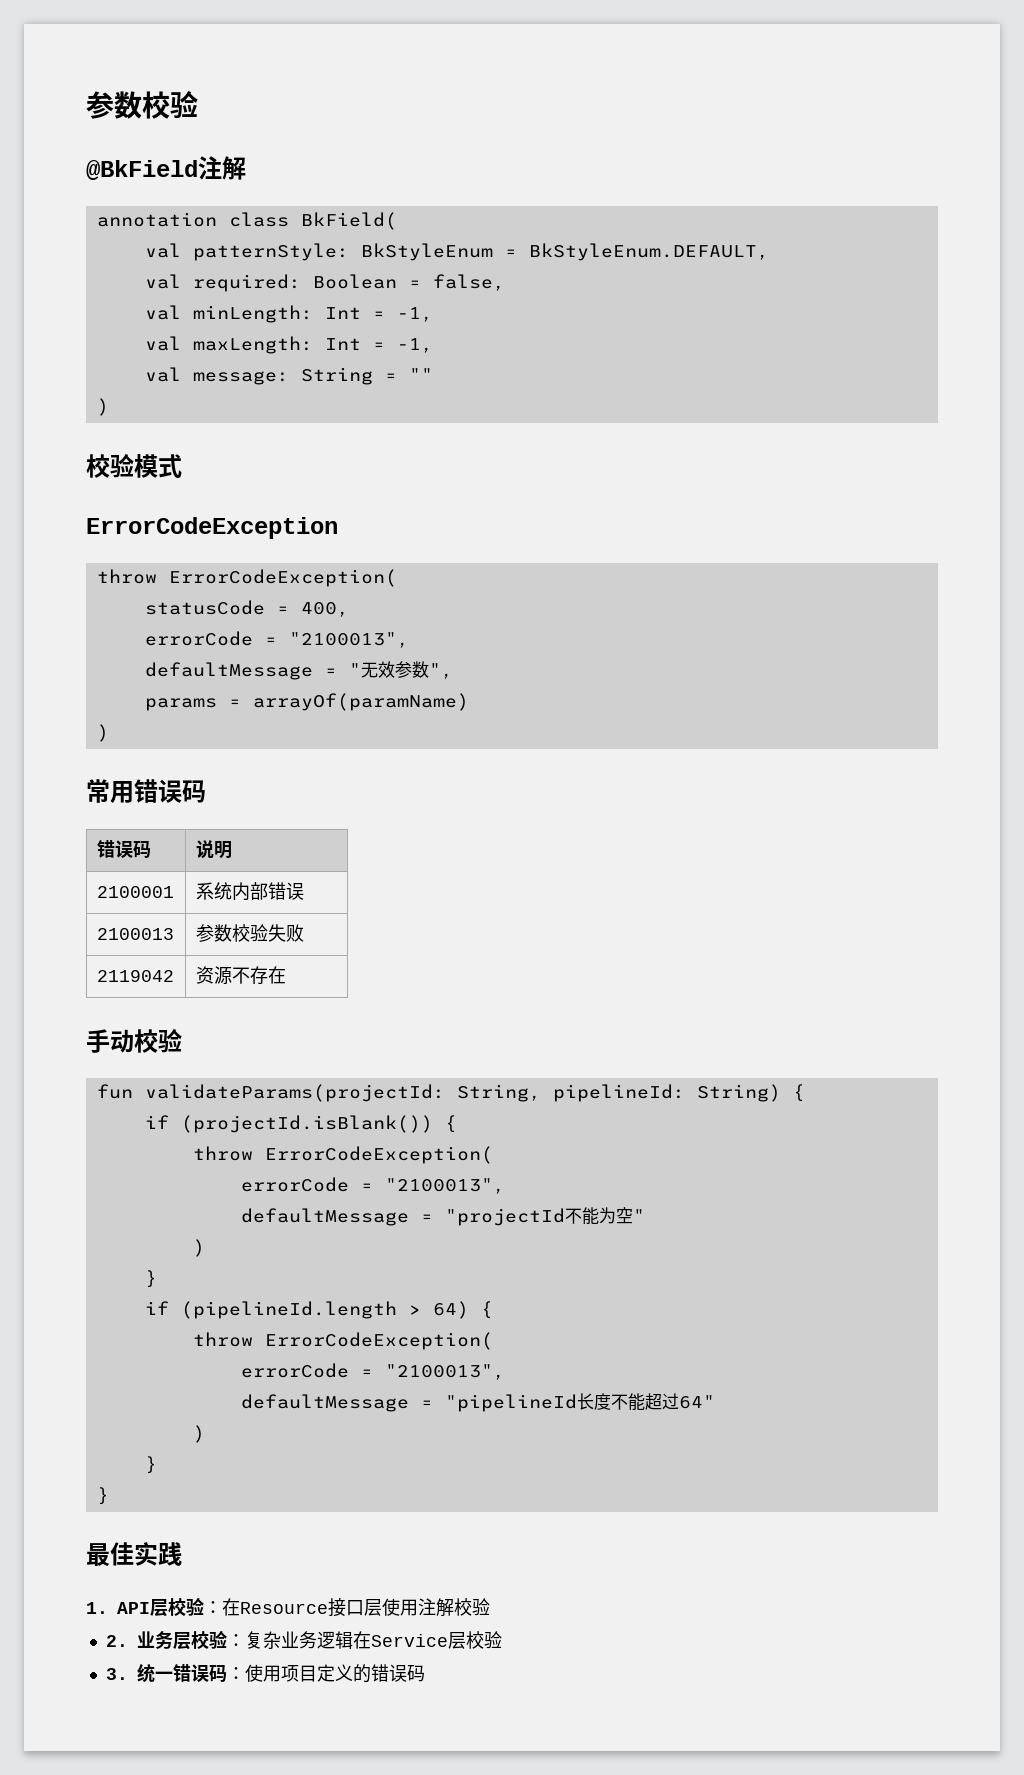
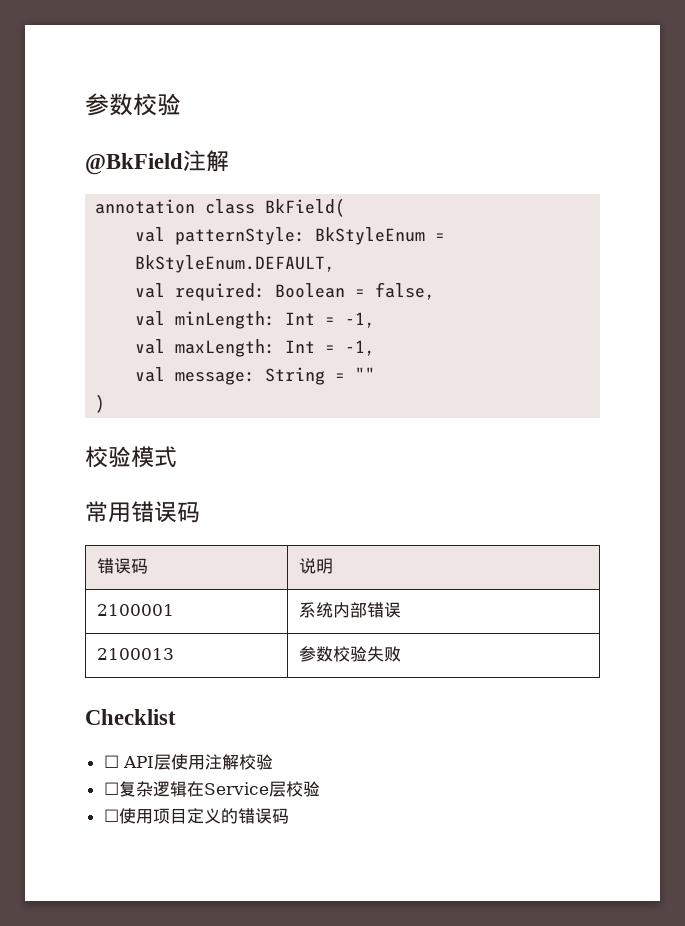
[86,517,338,539] [96,569,397,587] [144,600,349,617] [144,631,409,648] [144,661,453,680] [144,693,469,711] [96,724,109,742] // ErrorCodeException // throw ErrorCodeException( // statusCode = 400, // errorCode = "2100013", // defaultMessage = "无效参数", // params = arrayOf(paramName) // ) -> (177, 457) none
[96,970,174,982] [195,966,286,985] [86,1028,182,1053] [96,1084,805,1102] [144,1115,457,1133] [192,1146,493,1164] [240,1177,505,1194] [240,1207,645,1226] [192,1239,205,1257] [144,1270,157,1288] [144,1301,493,1319] [192,1332,493,1350] [240,1363,505,1380] [240,1393,715,1412] [192,1425,205,1443] [144,1456,157,1474] [96,1487,109,1505] [86,1542,182,1566] [86,1597,490,1617] [105,1630,317,1650] // 2119042 | 资源不存在 // 手动校验 // fun validateParams(projectId: String, pipelineId: String) { // if (projectId.isBlank()) { // throw ErrorCodeException( // errorCode = "2100013", // defaultMessage = "projectId不能为空" // ) // } // if (pipelineId.length > 64) { // throw ErrorCodeException( // errorCode = "2100013", // defaultMessage = "pipelineId长度不能超过64" // ) // } // } // 最佳实践 // 1. API层校验：在Resource接口层使用注解校验 // 2.业务层校验：复杂业务 -> [85,709,176,725] [103,754,273,770] [103,781,153,797] // Checklist // ☐ API层使用注解校验 // ☐复杂
[105,1663,245,1683] 3.统一错误码： -> [103,809,119,822] ☐

